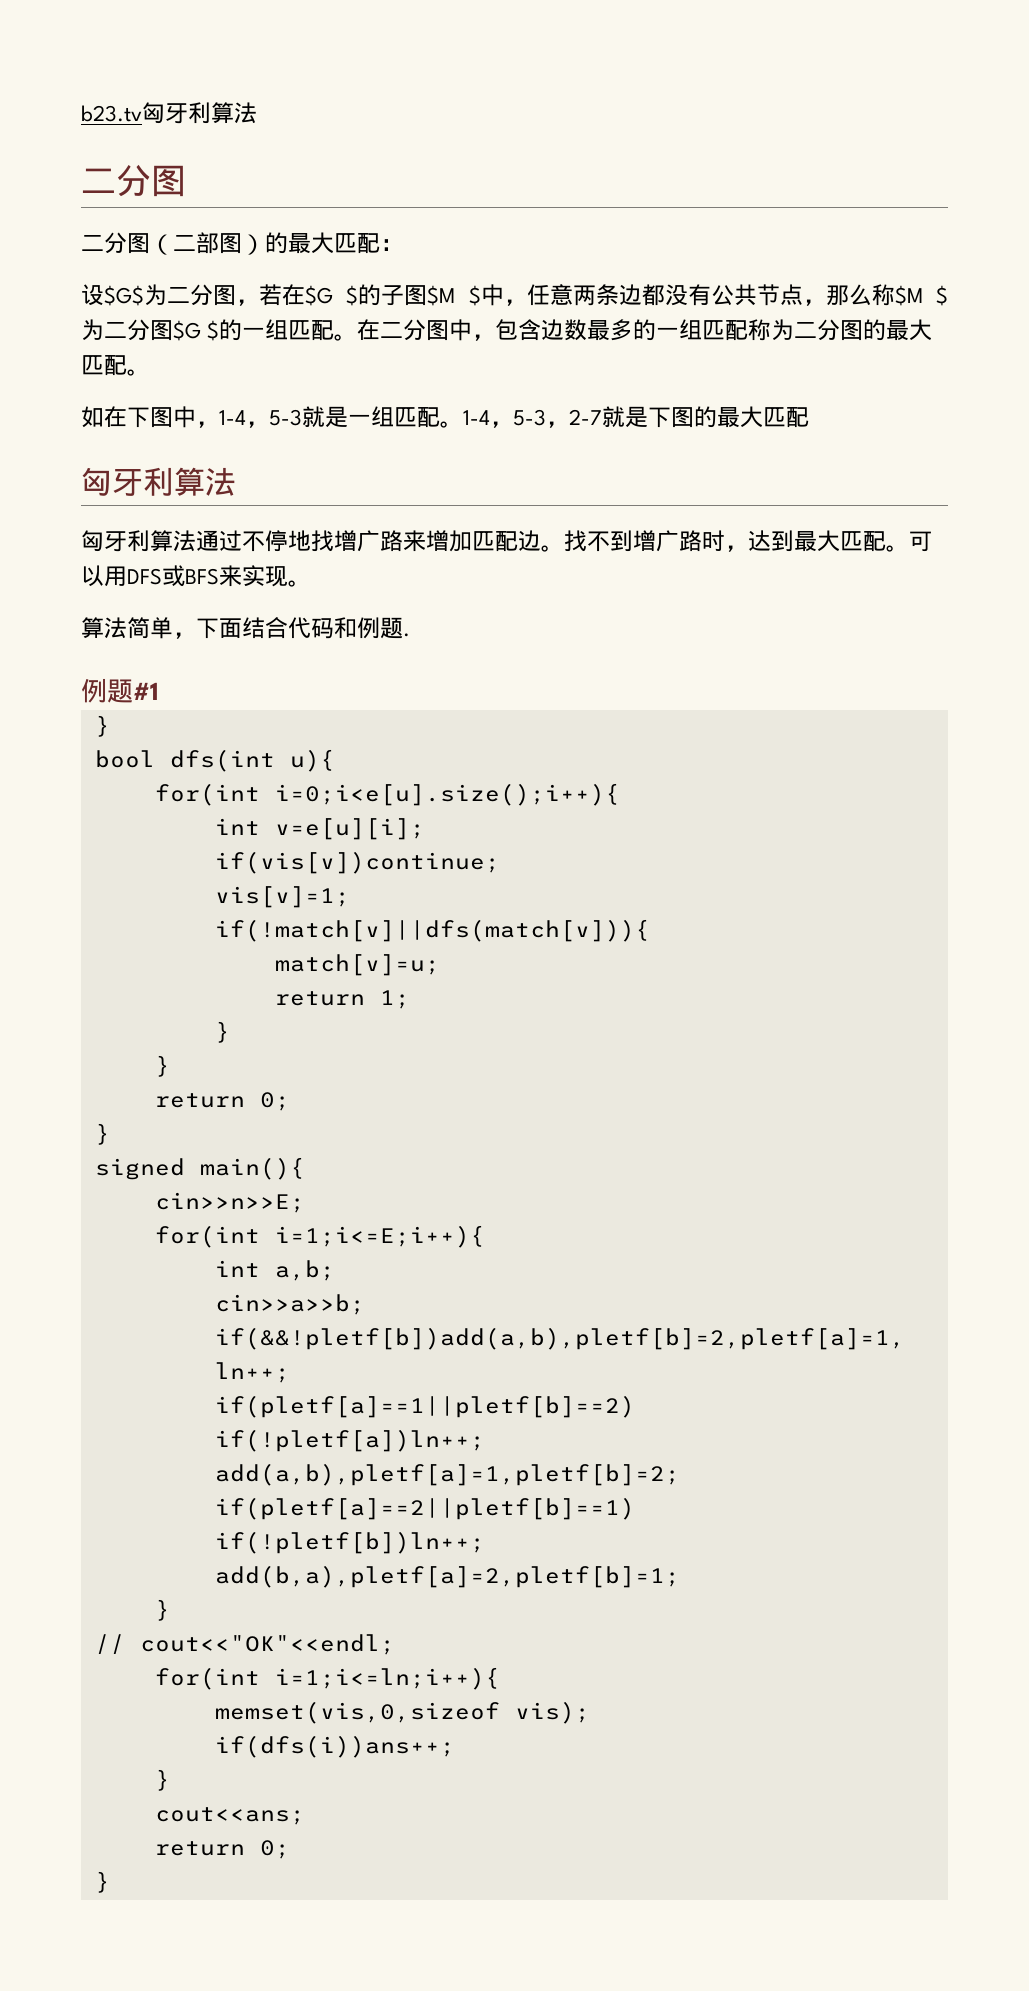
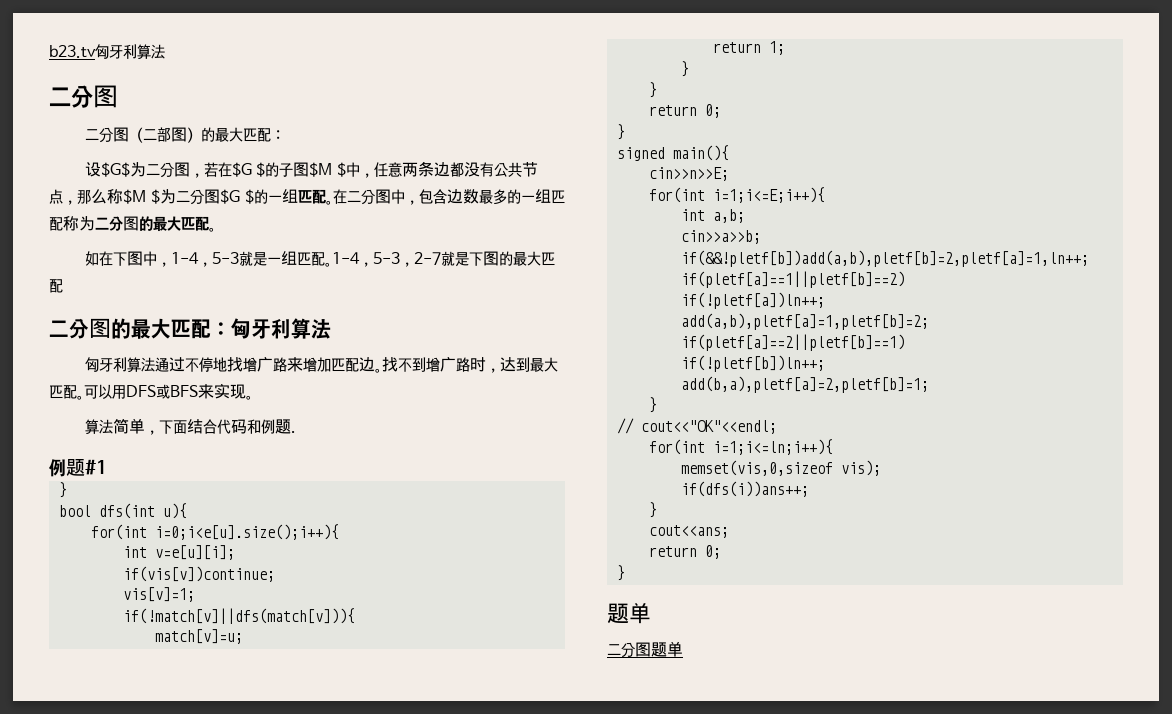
(809, 417) none -> [49,318,231,339] 二分图的最大匹配：
(110, 1882) none -> [607,603,651,624] [607,641,683,658] // 题单 // 二分图题单

